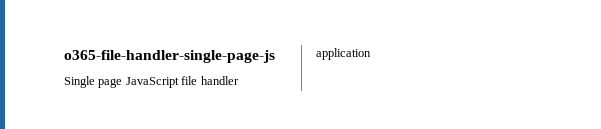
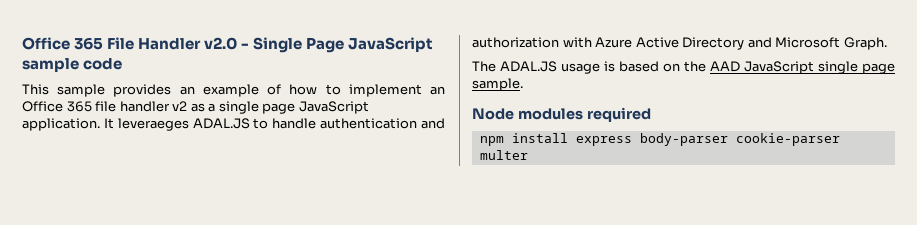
[64,50,275,63] [64,76,239,88] [316,48,371,60] o365-file-handler-single-page-js // Single page JavaScript file handler application -> [22,37,434,53] [22,58,123,72] [22,84,446,97] [22,101,369,114] [22,118,445,131] [472,37,887,50] [472,61,895,74] [472,78,523,91] [472,107,651,122] [479,133,840,146] [479,150,528,160] Office 365 File Handler v2.0 - Single Page JavaScript sample code // This sample provides an example of how to implement an Office 365 file handler v2 as a single page JavaScript application. It leveraeges ADAL.JS to handle authentication and authorization with Azure Active Directory and Microsoft Graph. // The ADAL.JS usage is based on the AAD JavaScript single page sample. // Node modules required // npm install express body-parser cookie-parser multer

